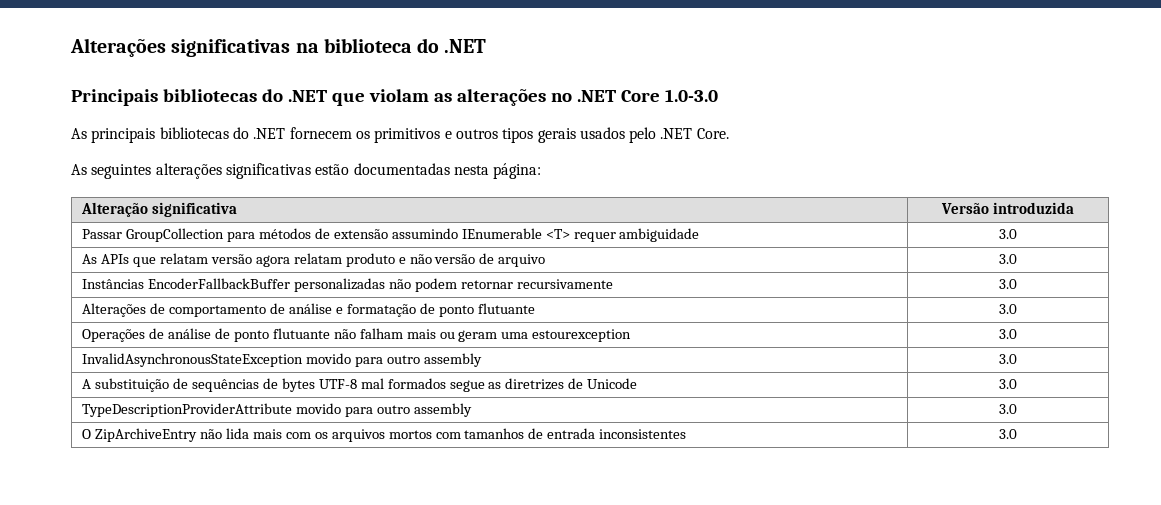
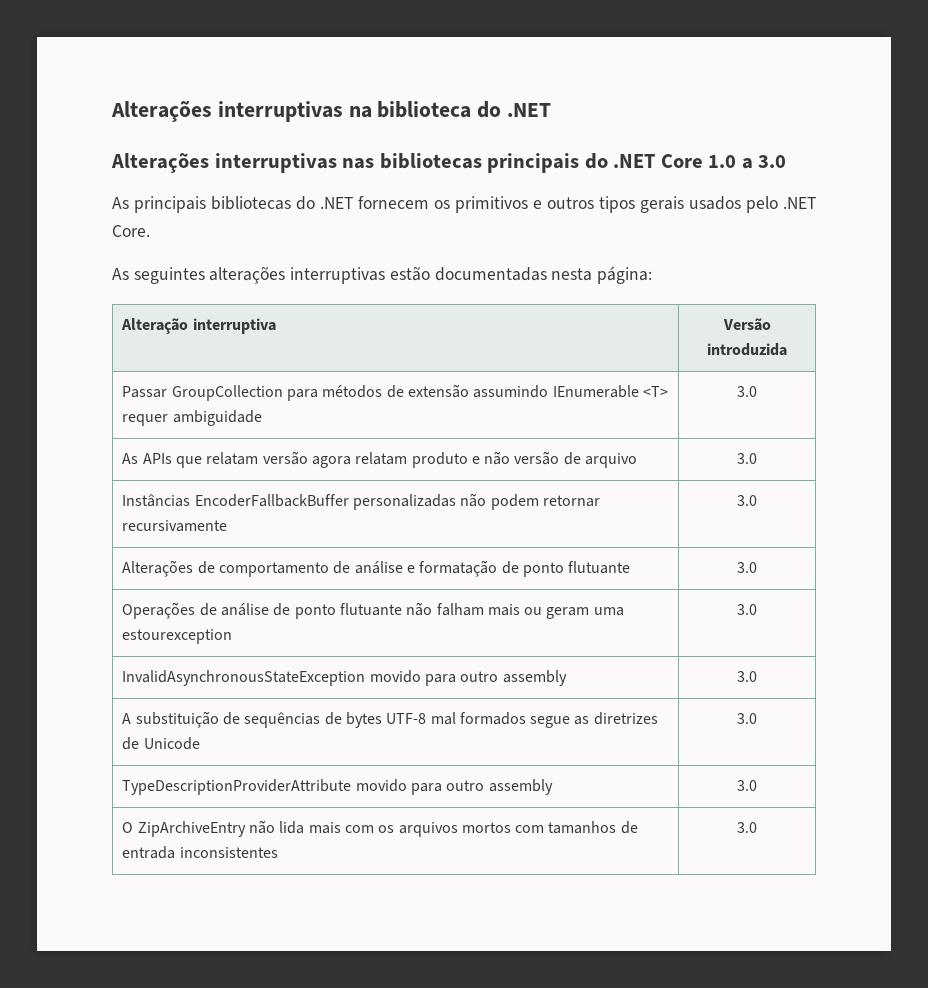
[70,38,291,57] Alterações significativas -> [111,100,343,122] Alterações interruptivas
[71,89,718,106] Principais bibliotecas do .NET que violam as alterações no .NET Core 1.0-3.0 -> [111,153,787,173] Alterações interruptivas nas bibliotecas principais do .NET Core 1.0 a 3.0
[225,163,311,179] significativas -> [290,267,386,284] interruptivas
[152,202,238,217] significativa -> [192,318,276,334] interruptiva

